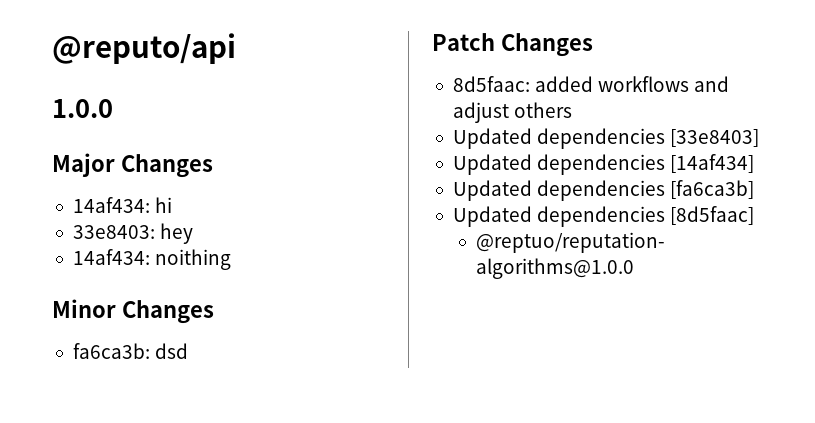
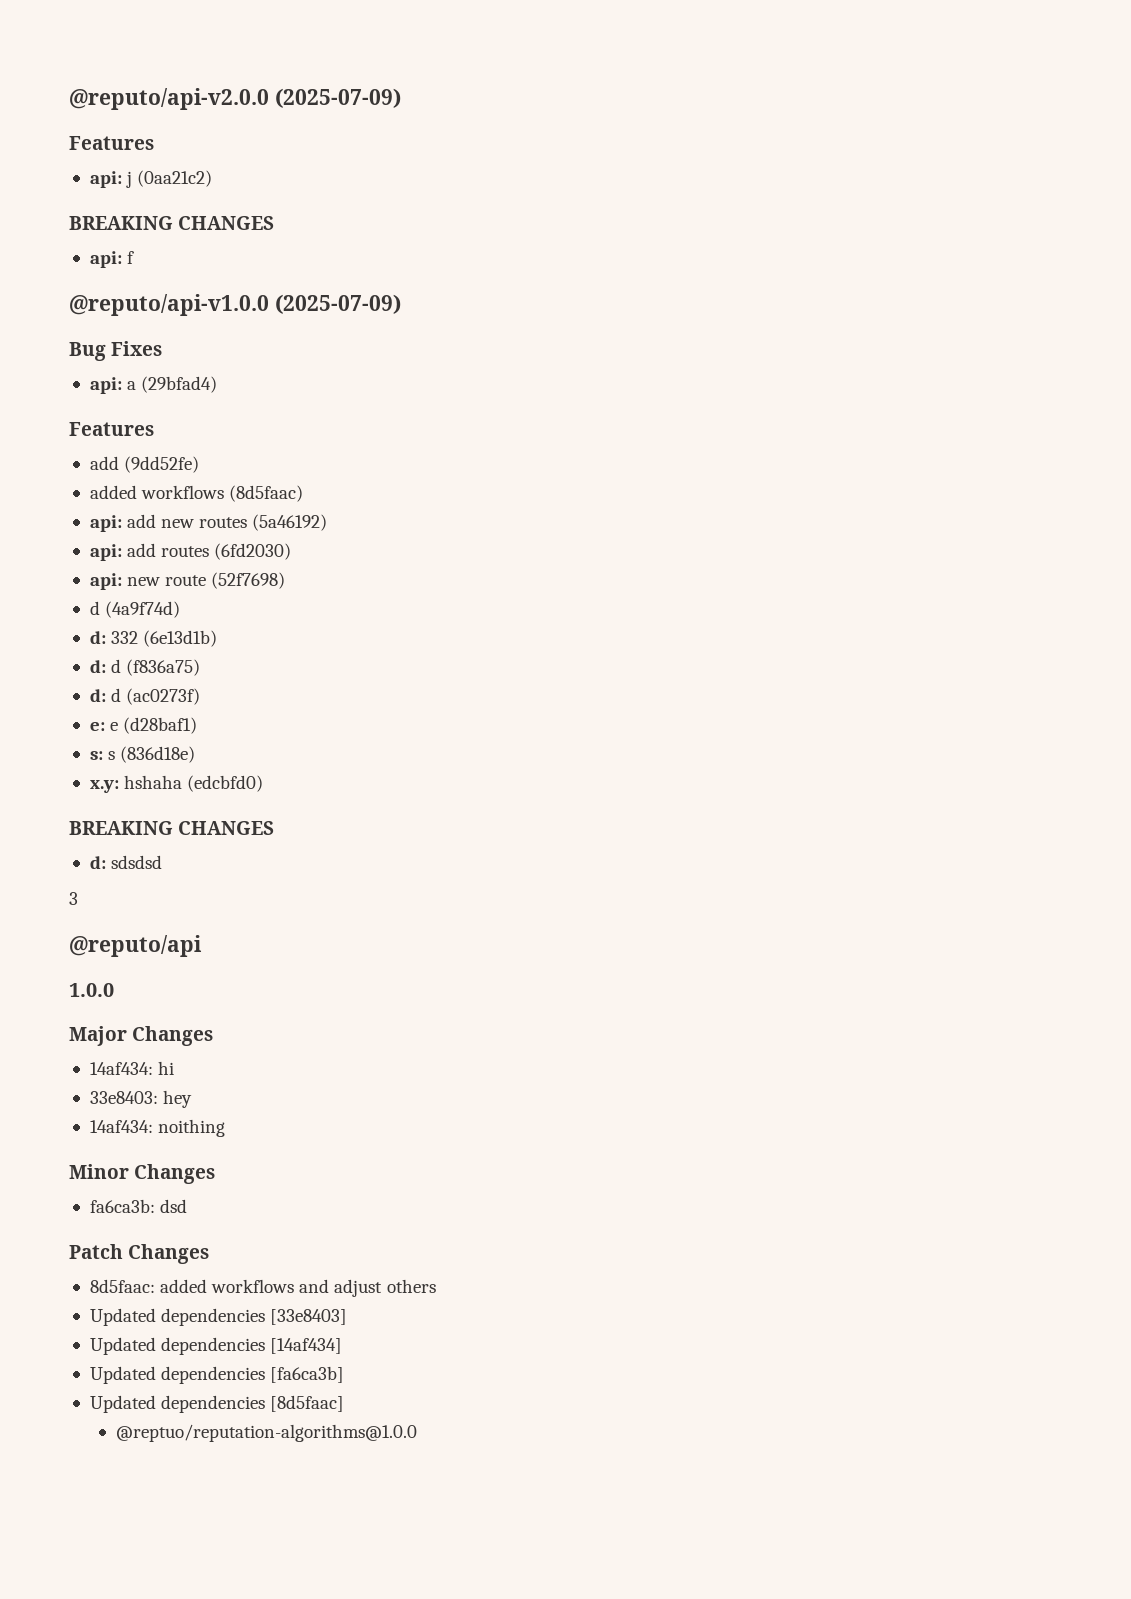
(52, 48) none -> [69,88,401,110] [69,136,154,150] [89,170,213,188] [69,216,275,230] [89,251,135,268] [69,294,401,316] [69,341,163,361] [89,376,218,394] [69,422,154,436] [89,456,200,473] [89,485,304,502] [89,514,328,532] [89,543,292,561] [89,572,286,590] [89,601,181,618] [89,630,218,647] [89,659,201,676] [89,688,201,705] [89,717,198,734] [89,746,196,763] [89,775,264,793] [69,821,275,835] [89,855,163,869] [69,892,78,905] @reputo/api-v2.0.0 (2025-07-09) // Features // api: j (0aa21c2) // BREAKING CHANGES // api: f // @reputo/api-v1.0.0 (2025-07-09) // Bug Fixes // api: a (29bfad4) // Features // add (9dd52fe) // added workflows (8d5faac) // api: add new routes (5a46192) // api: add routes (6fd2030) // api: new route (52f7698) // d (4a9f74d) // d: 332 (6e13d1b) // d: d (f836a75) // d: d (ac0273f) // e: e (d28baf1) // s: s (836d18e) // x.y: hshaha (edcbfd0) // BREAKING CHANGES // d: sdsdsd // 3 //

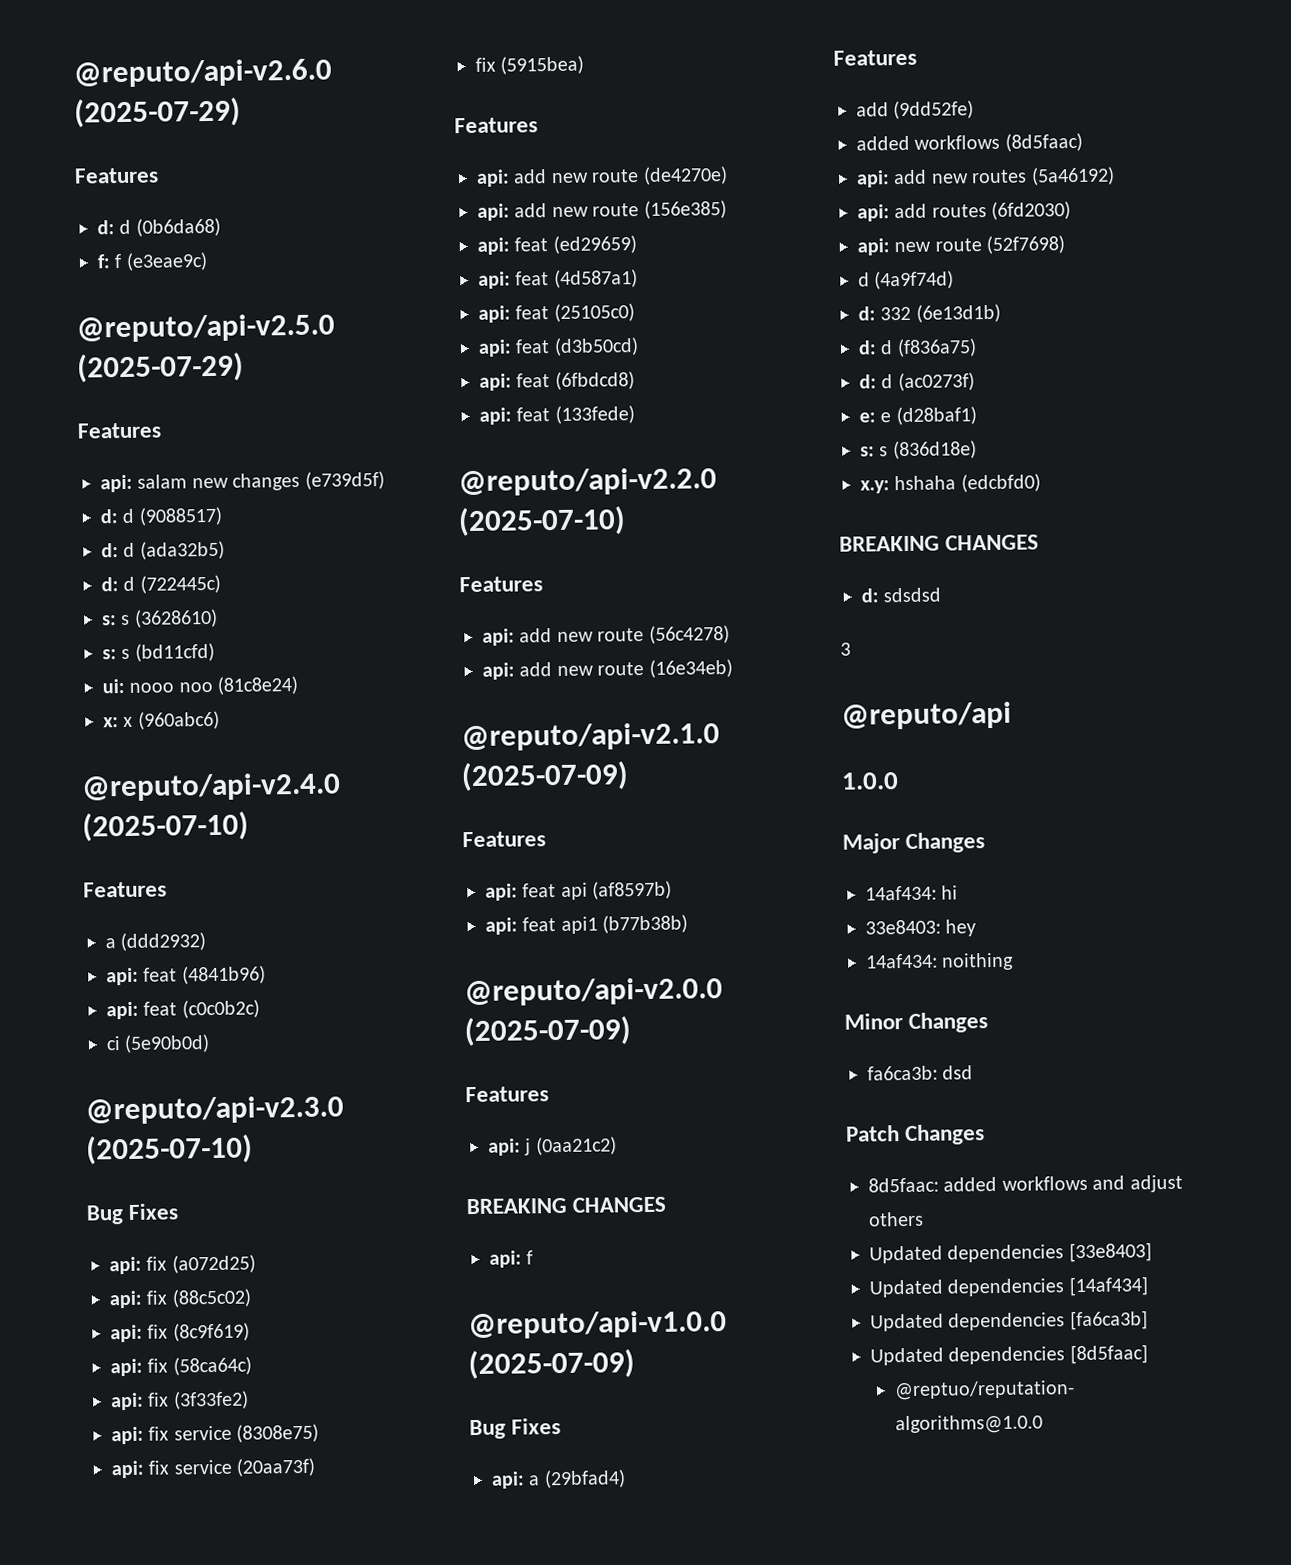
(69, 99) none -> [73,58,332,88] [74,96,241,128] [74,167,159,184] [97,217,221,237] [97,252,208,271] [76,313,335,343] [77,351,244,383] [77,422,161,439] [100,470,385,493] [100,506,223,526] [101,540,225,560] [101,574,221,594] [102,608,218,628] [102,642,215,662] [102,675,299,695] [103,710,220,730] [81,772,341,802] [82,810,249,842] [83,881,167,898] [105,932,207,952] [106,965,266,986] [106,999,260,1020] [106,1034,211,1054] [85,1095,344,1125] [86,1133,253,1165] [86,1203,180,1225] [109,1254,256,1275] [109,1288,252,1309] [110,1322,250,1343] [110,1356,252,1377] [110,1390,249,1411] [111,1423,320,1445] [111,1457,316,1479] [475,55,585,75] [454,117,538,134] [476,166,728,187] [477,200,727,221] [477,235,637,255] [478,269,638,289] [478,303,635,323] [478,337,639,357] [479,371,635,391] [479,405,635,425] [458,467,717,497] [458,505,626,537] [459,576,543,593] [482,625,730,646] [482,658,733,680] [461,722,720,752] [461,760,629,792] [462,831,546,848] [485,880,673,901] [485,914,689,935] @reputo/api-v2.6.0 (2025-07-29) // Features // d: d (0b6da68) // f: f (e3eae9c) // @reputo/api-v2.5.0 (2025-07-29) // Features // api: salam new changes (e739d5f) // d: d (9088517) // d: d (ada32b5) // d: d (722445c) // s: s (3628610) // s: s (bd11cfd) // ui: nooo noo (81c8e24) // x: x (960abc6) // @reputo/api-v2.4.0 (2025-07-10) // Features // a (ddd2932) // api: feat (4841b96) // api: feat (c0c0b2c) // ci (5e90b0d) // @reputo/api-v2.3.0 (2025-07-10) // Bug Fixes // api: fix (a072d25) // api: fix (88c5c02) // api: fix (8c9f619) // api: fix (58ca64c) // api: fix (3f33fe2) // api: fix service (8308e75) // api: fix service (20aa73f) // fix (5915bea) // Features // api: add new route (de4270e) // api: add new route (156e385) // api: feat (ed29659) // api: feat (4d587a1) // api: feat (25105c0) // api: feat (d3b50cd) // api: feat (6fbdcd8) // api: feat (133fede) // @reputo/api-v2.2.0 (2025-07-10) // Features // api: add new route (56c4278) // api: add new route (16e34eb) // @reputo/api-v2.1.0 (2025-07-09) // Features // api: feat api (af8597b) // api: feat api1 (b77b38b) //

